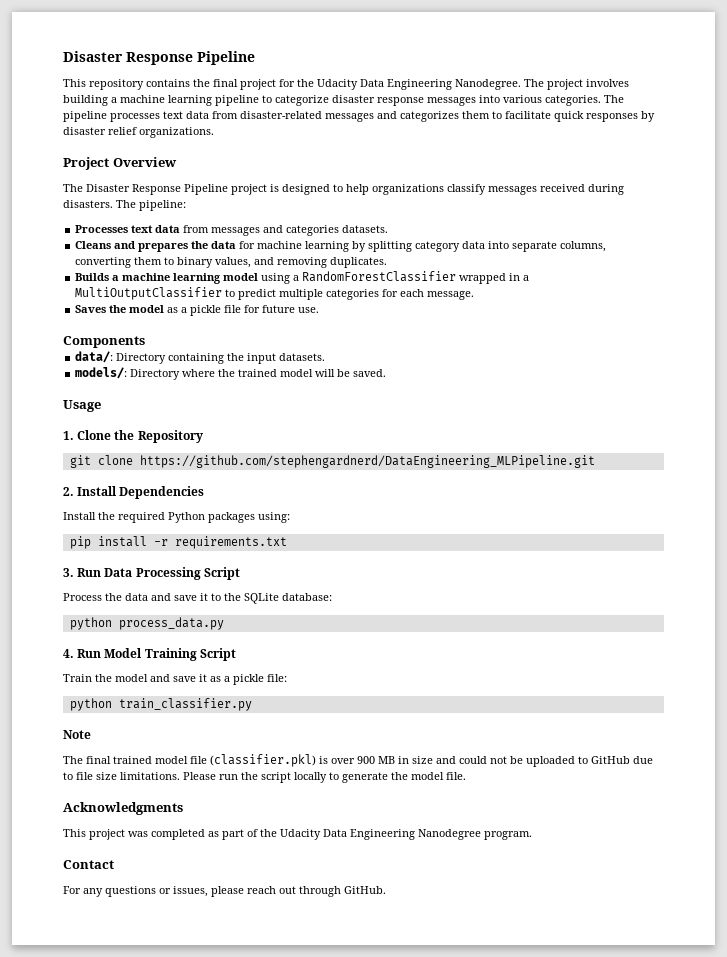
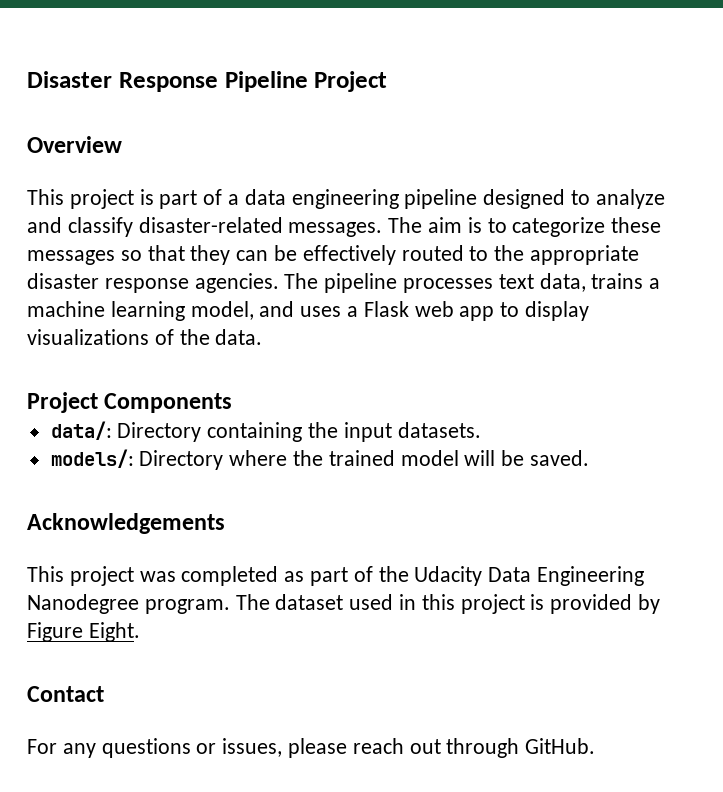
[63,51,255,65] [63,79,629,90] [63,95,624,106] [63,111,655,122] [63,127,214,138] [63,157,177,170] [63,184,624,195] [63,200,186,211] [75,225,389,236] [75,241,607,252] [75,257,388,268] [75,271,530,284] [75,287,475,300] [75,305,320,316] Disaster Response Pipeline // This repository contains the final project for the Udacity Data Engineering Nanodegree. The project involves building a machine learning pipeline to categorize disaster response messages into various categories. The pipeline processes text data from disaster-related messages and categorizes them to facilitate quick responses by disaster relief organizations. // Project Overview // The Disaster Response Pipeline project is designed to help organizations classify messages received during disasters. The pipeline: // Processes text data from messages and categories datasets. // Cleans and prepares the data for machine learning by splitting category data into separate columns, converting them to binary values, and removing duplicates. // Builds a machine learning model using a RandomForestClassifier wrapped in a MultiOutputClassifier to predict multiple categories for each message. // Saves the model as a pickle file for future use. // -> [27,71,388,92] [27,136,122,153] [27,189,665,209] [27,217,662,237] [27,245,640,265] [27,273,661,293] [27,301,590,321] [27,329,263,345] [27,392,98,413] Disaster Response Pipeline Project // Overview // This project is part of a data engineering pipeline designed to analyze and classify disaster-related messages. The aim is to categorize these messages so that they can be effectively routed to the appropriate disaster response agencies. The pipeline processes text data, trains a machine learning model, and uses a Flask web app to display visualizations of the data. // Project
[63,400,101,412] [63,430,203,443] [69,455,595,468] [63,486,205,499] [63,512,290,523] [69,536,287,549] [63,567,240,580] [63,593,332,604] [69,617,224,630] [63,648,236,661] [63,674,287,685] [69,698,252,711] [63,730,91,739] [63,754,653,767] [63,772,466,783] [63,802,183,815] Usage // 1. Clone the Repository // git clone https://github.com/stephengardnerd/DataEngineering_MLPipeline.git // 2. Install Dependencies // Install the required Python packages using: // pip install -r requirements.txt // 3. Run Data Processing Script // Process the data and save it to the SQLite database: // python process_data.py // 4. Run Model Training Script // Train the model and save it as a pickle file: // python train_classifier.py // Note // The final trained model file (classifier.pkl) is over 900 MB in size and could not be uploaded to GitHub due to file size limitations. Please run the script locally to generate the model file. // Acknowledgments -> [27,513,225,534] Acknowledgements
(532, 835) none -> [235,594,661,614] [27,622,140,642] The dataset used in this project is provided by Figure Eight.

